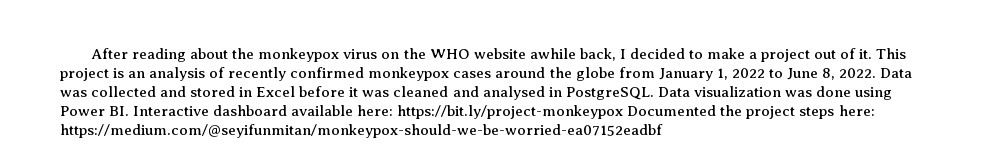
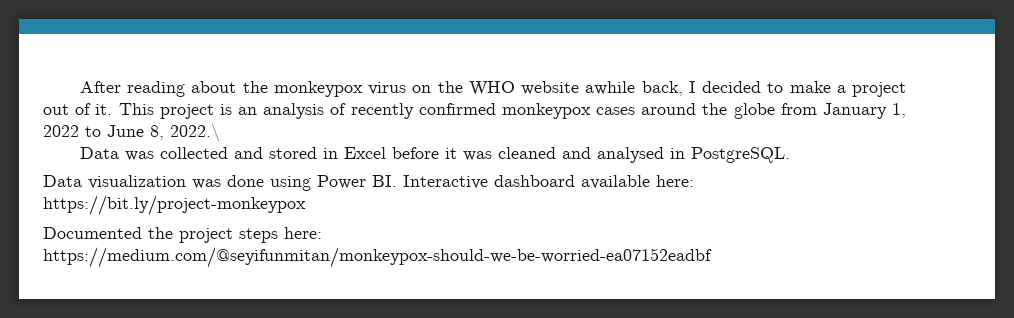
[838,68,876,78] 2022. -> [170,123,220,142] 2022.\ //
(654, 93) none -> (790, 155) //
(624, 112) none -> (306, 205) //

